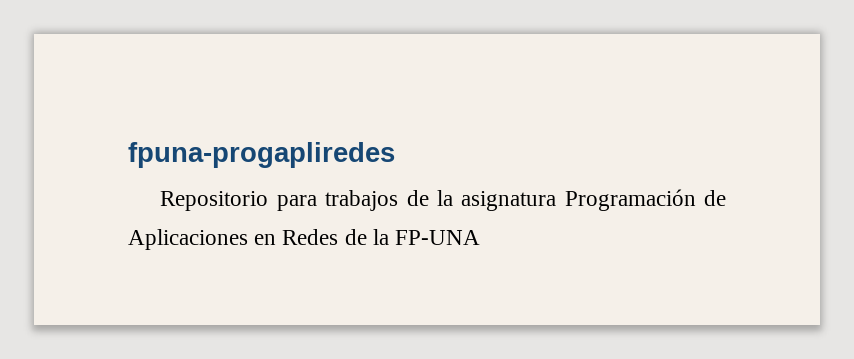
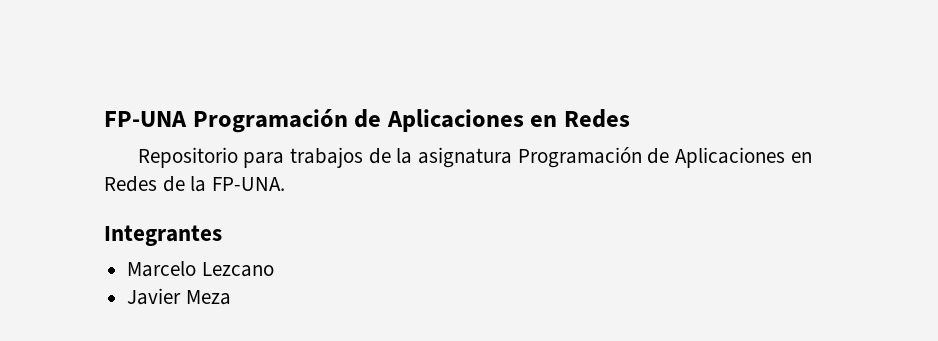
[128,142,395,168] fpuna-progapliredes -> [104,109,631,133] FP-UNA Programación de Aplicaciones en Redes
[395,230,481,245] FP-UNA -> [212,177,286,191] [104,225,222,246] [127,261,274,277] [127,288,231,305] FP-UNA. // Integrantes // Marcelo Lezcano // Javier Meza

